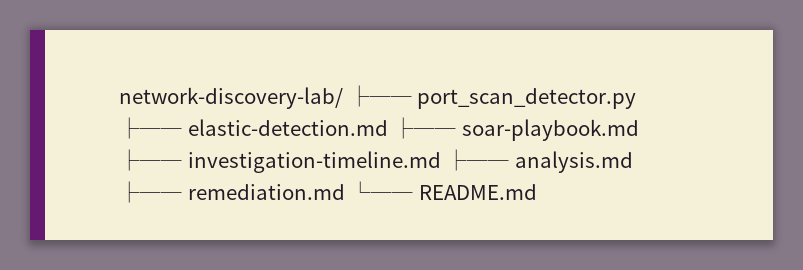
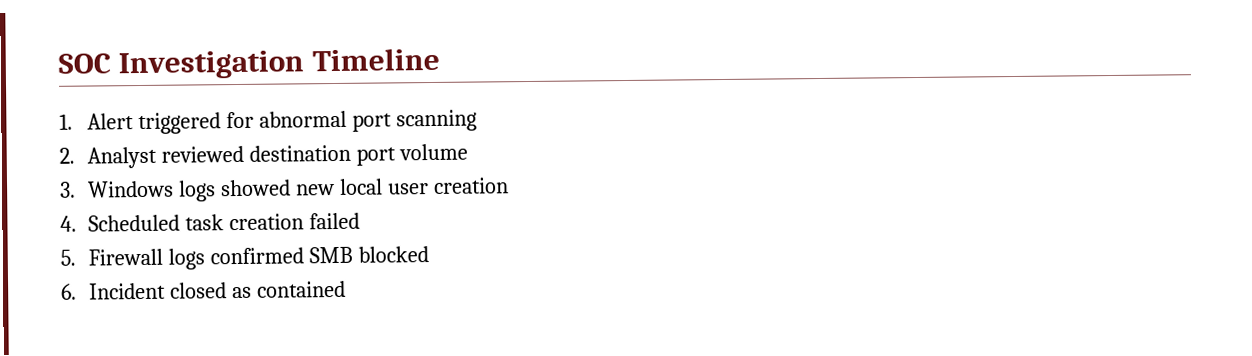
[119,85,637,109] [119,117,639,141] [119,149,633,173] [119,181,537,203] network-discovery-lab/ ├── port_scan_detector.py ├── elastic-detection.md ├── soar-playbook.md ├── investigation-timeline.md ├── analysis.md ├── remediation.md └── README.md -> [58,47,440,80] [59,109,477,135] [59,143,468,169] [60,177,509,202] [60,212,360,232] [60,246,429,270] [61,280,346,300] SOC Investigation Timeline // 1. Alert triggered for abnormal port scanning // 2. Analyst reviewed destination port volume // 3. Windows logs showed new local user creation // 4. Scheduled task creation failed // 5. Firewall logs confirmed SMB blocked // 6. Incident closed as contained

